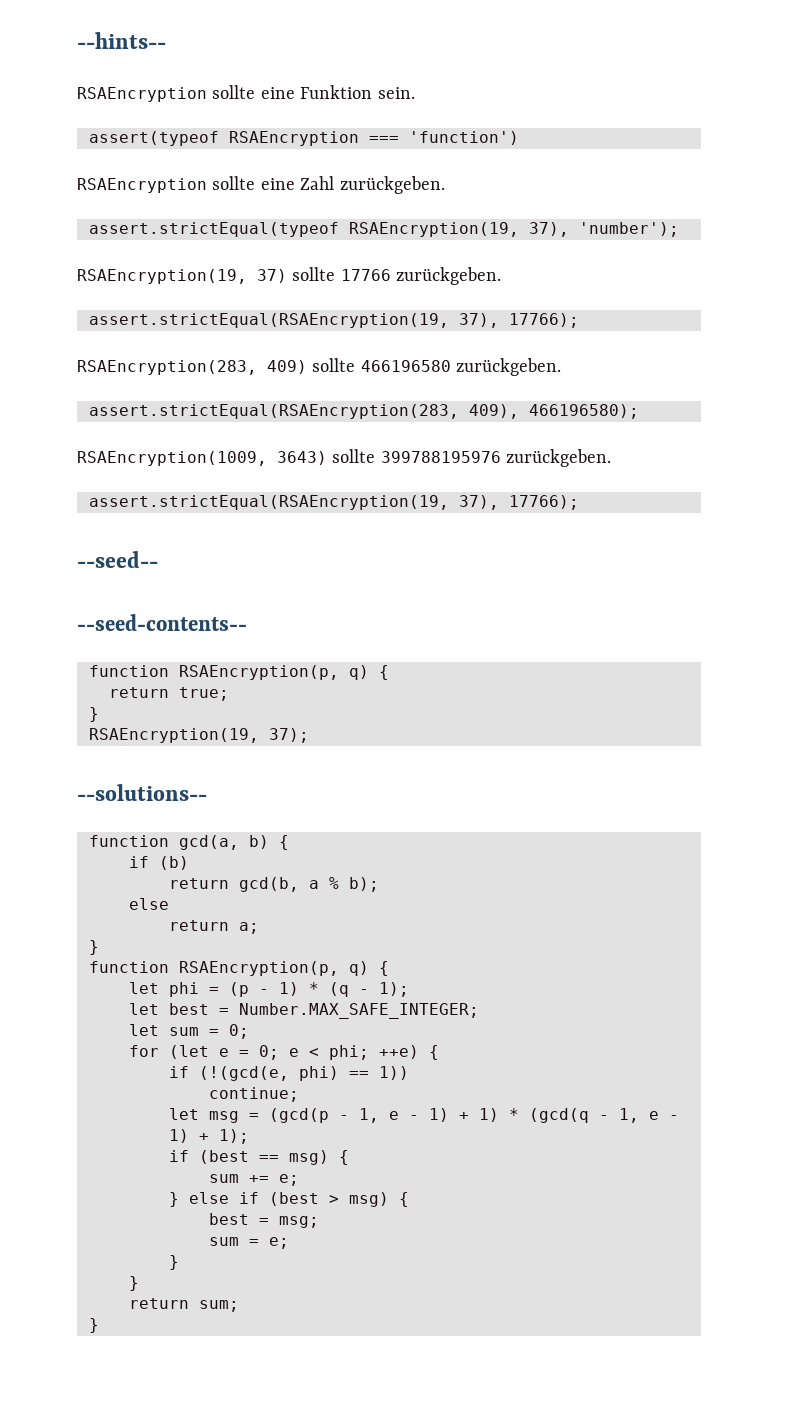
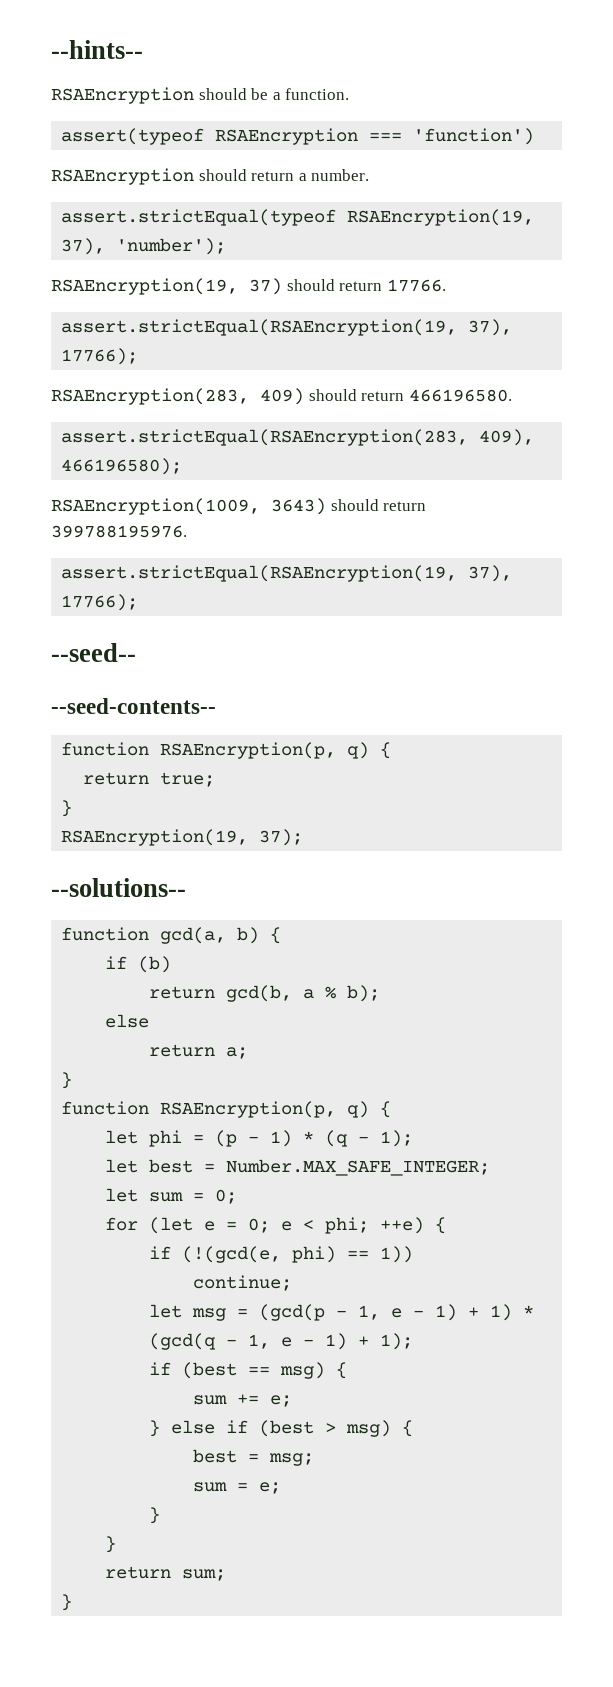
[212,85,415,99] sollte eine Funktion sein. -> [198,88,350,100] should be a function.
[212,176,445,194] sollte eine Zahl zurückgeben. -> [198,169,370,181] should return a number.
[292,267,502,285] sollte 17766 zurückgeben. -> [286,279,446,292] should return 17766.
[312,358,562,376] sollte 466196580 zurückgeben. -> [308,389,512,402] should return 466196580.
[332,449,612,467] sollte 399788195976 zurückgeben. -> [330,499,427,511] [51,525,187,538] should return 399788195976.

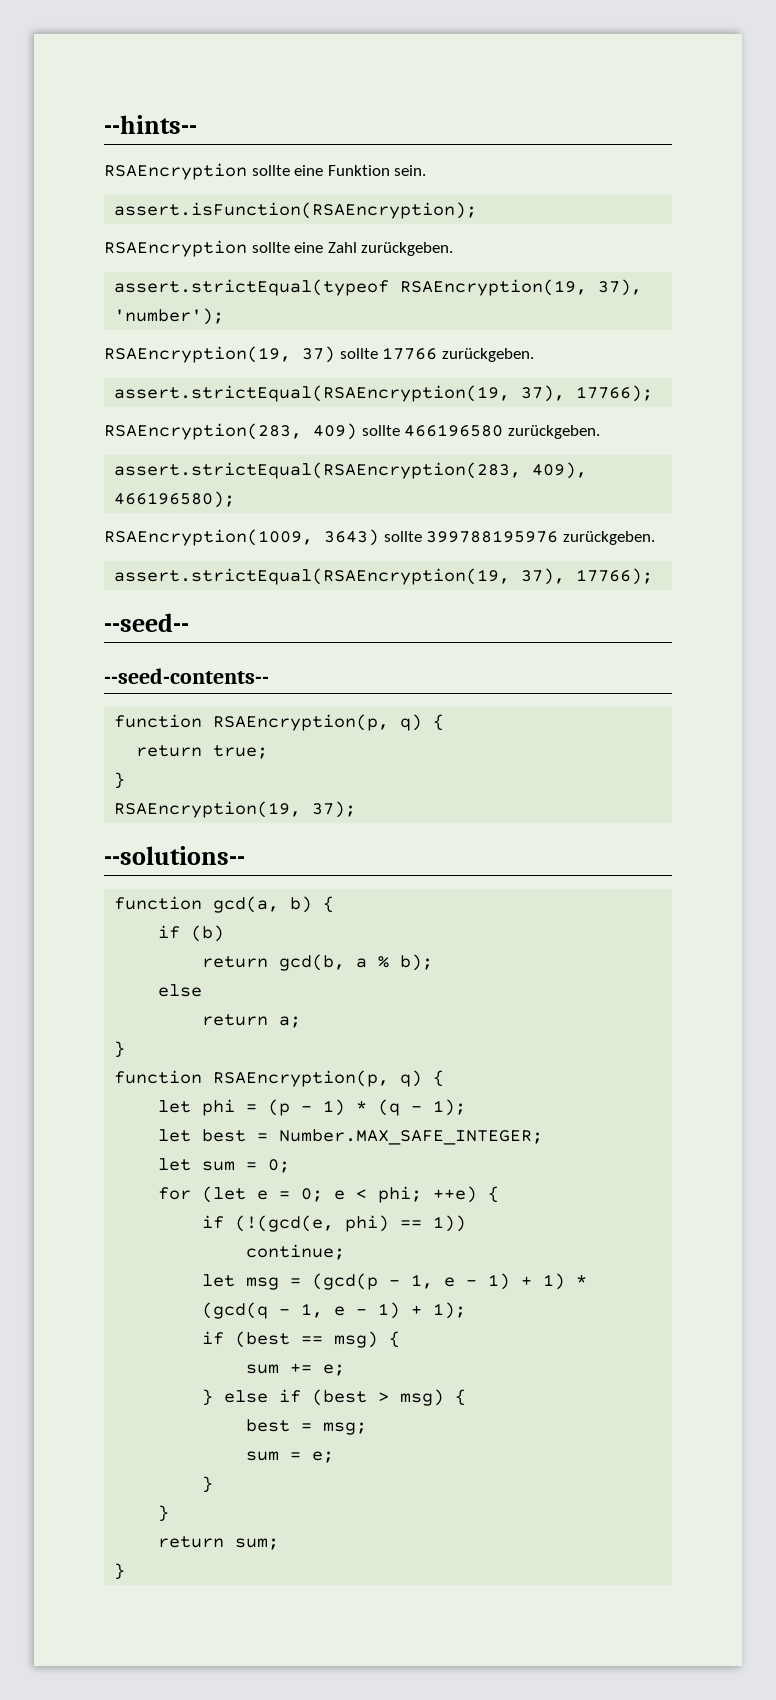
[198,88,350,100] [61,128,535,145] [51,168,370,185] should be a function. // assert(typeof RSAEncryption === 'function') // RSAEncryption should return a number. -> [251,165,427,176] [114,202,478,219] [104,240,454,257] sollte eine Funktion sein. // assert.isFunction(RSAEncryption); // RSAEncryption sollte eine Zahl zurückgeben.
[286,279,446,292] should return 17766. -> [339,347,534,362] sollte 17766 zurückgeben.
[308,389,512,402] should return 466196580. -> [361,424,600,439] sollte 466196580 zurückgeben.
[330,499,427,511] [51,525,187,538] should return 399788195976. -> [383,530,655,545] sollte 399788195976 zurückgeben.

